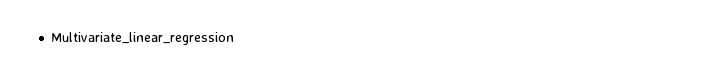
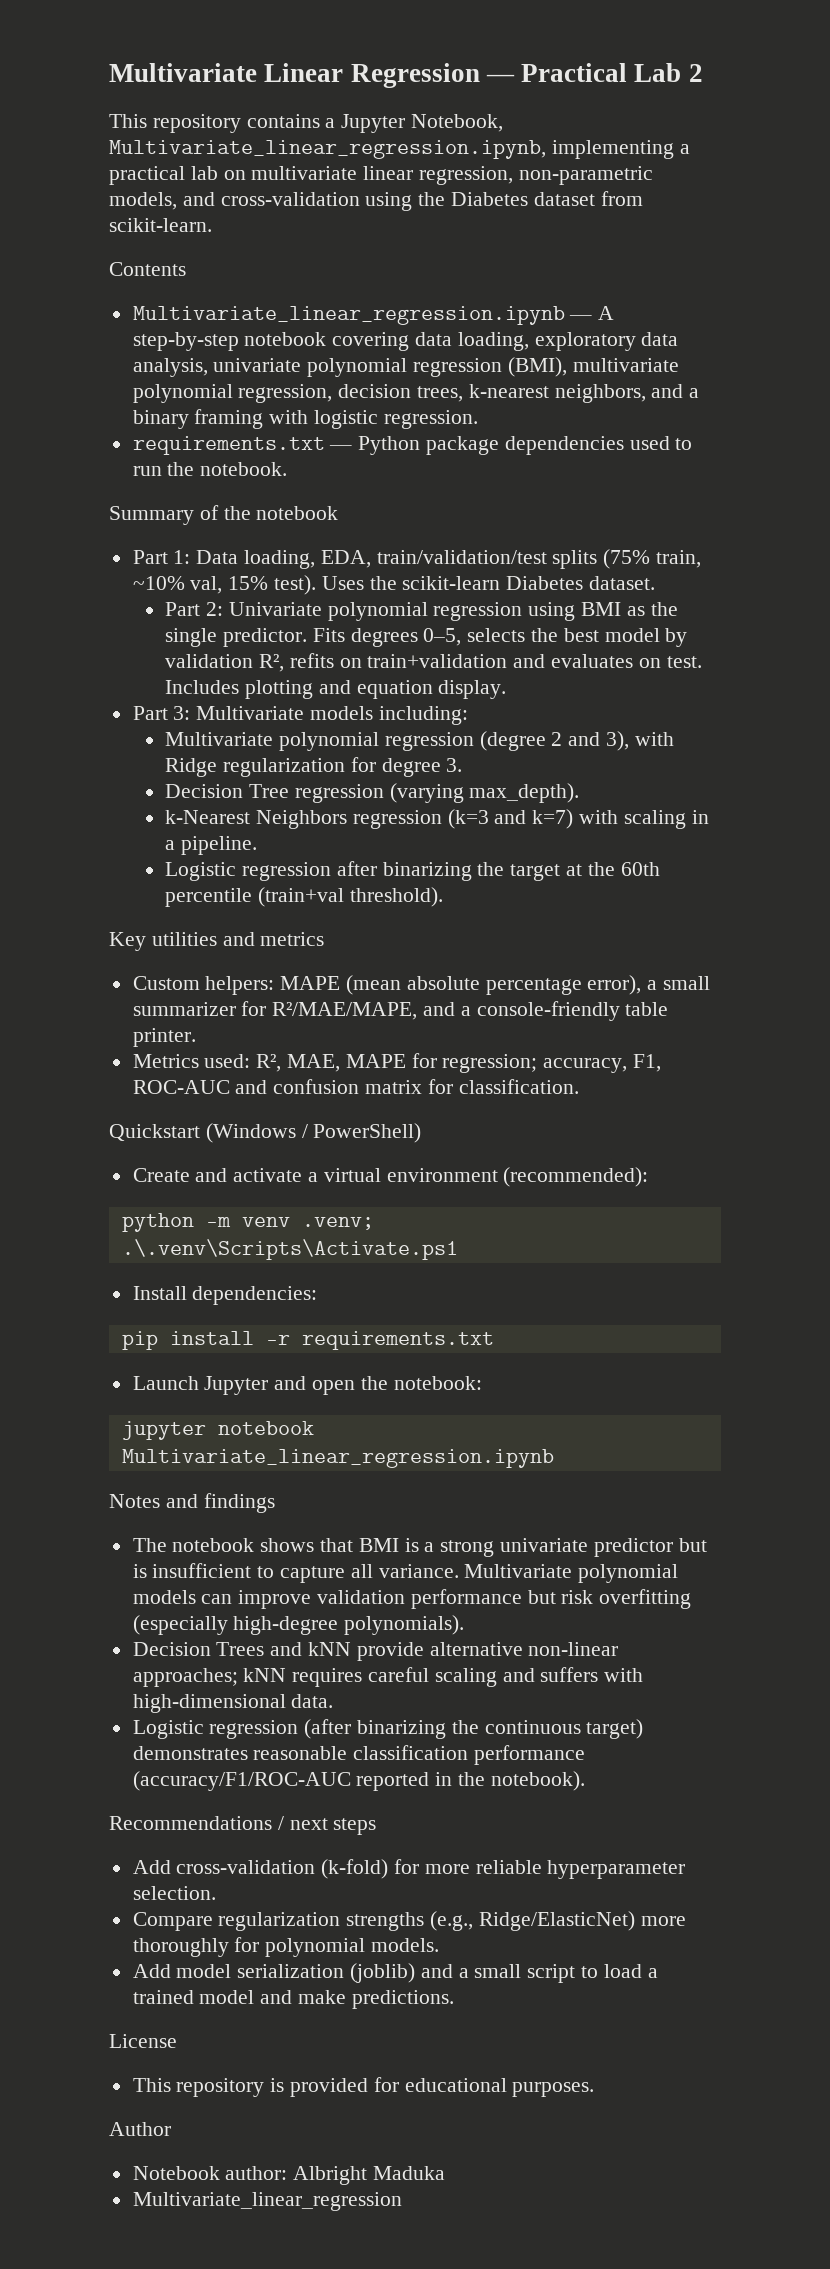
(51, 38) none -> [109,63,703,88] [109,114,504,133] [109,140,690,159] [109,166,653,185] [109,191,643,211] [109,218,212,232] [109,262,186,276] [132,306,615,325] [132,332,679,351] [132,357,679,377] [132,384,700,403] [132,409,478,429] [132,436,693,455] [132,462,288,476] [109,505,339,525] [132,549,702,569] [132,575,656,595] [165,602,678,621] [165,628,688,647] [165,653,702,672] [165,680,507,699] [132,706,468,725] [165,731,674,751] [165,757,463,777] [165,783,580,803] [165,809,709,829] [165,836,257,855] [165,861,660,881] [165,887,443,907] [109,932,325,951] [132,975,711,995] [132,1001,669,1021] [132,1028,196,1047] [132,1053,662,1073] [132,1079,579,1094] [109,1123,422,1143] [132,1167,649,1187] [121,1213,374,1232] [121,1239,458,1260] [132,1286,318,1305] [121,1331,494,1350] [132,1376,482,1395] [121,1421,314,1440] [121,1449,554,1468] [109,1493,275,1513] [132,1538,707,1557] [132,1563,679,1583] [132,1589,692,1609] [132,1615,465,1635] [132,1642,619,1661] [132,1667,644,1687] [132,1694,334,1713] [132,1719,644,1739] [132,1745,586,1765] [132,1771,585,1791] [109,1816,377,1835] [132,1859,686,1879] [132,1886,216,1900] [132,1911,686,1931] [132,1937,440,1957] [132,1963,658,1983] [132,1990,454,2009] [109,2034,177,2048] [132,2077,595,2097] [109,2122,171,2136] [132,2166,446,2185] Multivariate Linear Regression — Practical Lab 2 // This repository contains a Jupyter Notebook, Multivariate_linear_regression.ipynb, implementing a practical lab on multivariate linear regression, non-parametric models, and cross-validation using the Diabetes dataset from scikit-learn. // Contents // Multivariate_linear_regression.ipynb — A step-by-step notebook covering data loading, exploratory data analysis, univariate polynomial regression (BMI), multivariate polynomial regression, decision trees, k-nearest neighbors, and a binary framing with logistic regression. // requirements.txt — Python package dependencies used to run the notebook. // Summary of the notebook // Part 1: Data loading, EDA, train/validation/test splits (75% train, ~10% val, 15% test). Uses the scikit-learn Diabetes dataset. // Part 2: Univariate polynomial regression using BMI as the single predictor. Fits degrees 0–5, selects the best model by validation R², refits on train+validation and evaluates on test. Includes plotting and equation display. // Part 3: Multivariate models including: // Multivariate polynomial regression (degree 2 and 3), with Ridge regularization for degree 3. // Decision Tree regression (varying max_depth). // k-Nearest Neighbors regression (k=3 and k=7) with scaling in a pipeline. // Logistic regression after binarizing the target at the 60th percentile (train+val threshold). // Key utilities and metrics // Custom helpers: MAPE (mean absolute percentage error), a small summarizer for R²/MAE/MAPE, and a console-friendly table printer. // Metrics used: R², MAE, MAPE for regression; accuracy, F1, ROC-AUC and confusion matrix for classification. // Quickstart (Windows / PowerShell) // Create and activate a virtual environment (recommended): // python -m venv .venv; .\.venv\Scripts\Activate.ps1 // Install dependencies: // pip install -r requirements.txt // Launch Jupyter and open the notebook: // jupyter notebook Multivariate_linear_regression.ipynb // Notes and findings // The notebook shows that BMI is a strong univariate predictor but is insufficient to capture all variance. Multivariate polynomial models can improve validation performance but risk overfitting (especially high-degree polynomials). // Decision Trees and kNN provide alternative non-linear approaches; kNN requires careful scaling and suffers with high-dimensional data. // Logistic regression (after binarizing the continuous target) demonstrates reasonable classification performance (accuracy/F1/ROC-AUC reported in the notebook). // Recommendations / next steps // Add cross-validation (k-fold) for more reliable hyperparameter selection. // Compare regularization strengths (e.g., Ridge/ElasticNet) more thoroughly for polynomial models. // Add model serialization (joblib) and a small script to load a trained model and make predictions. // License // This repository is provided for educational purposes. // Author // Notebook author: Albright Maduka //

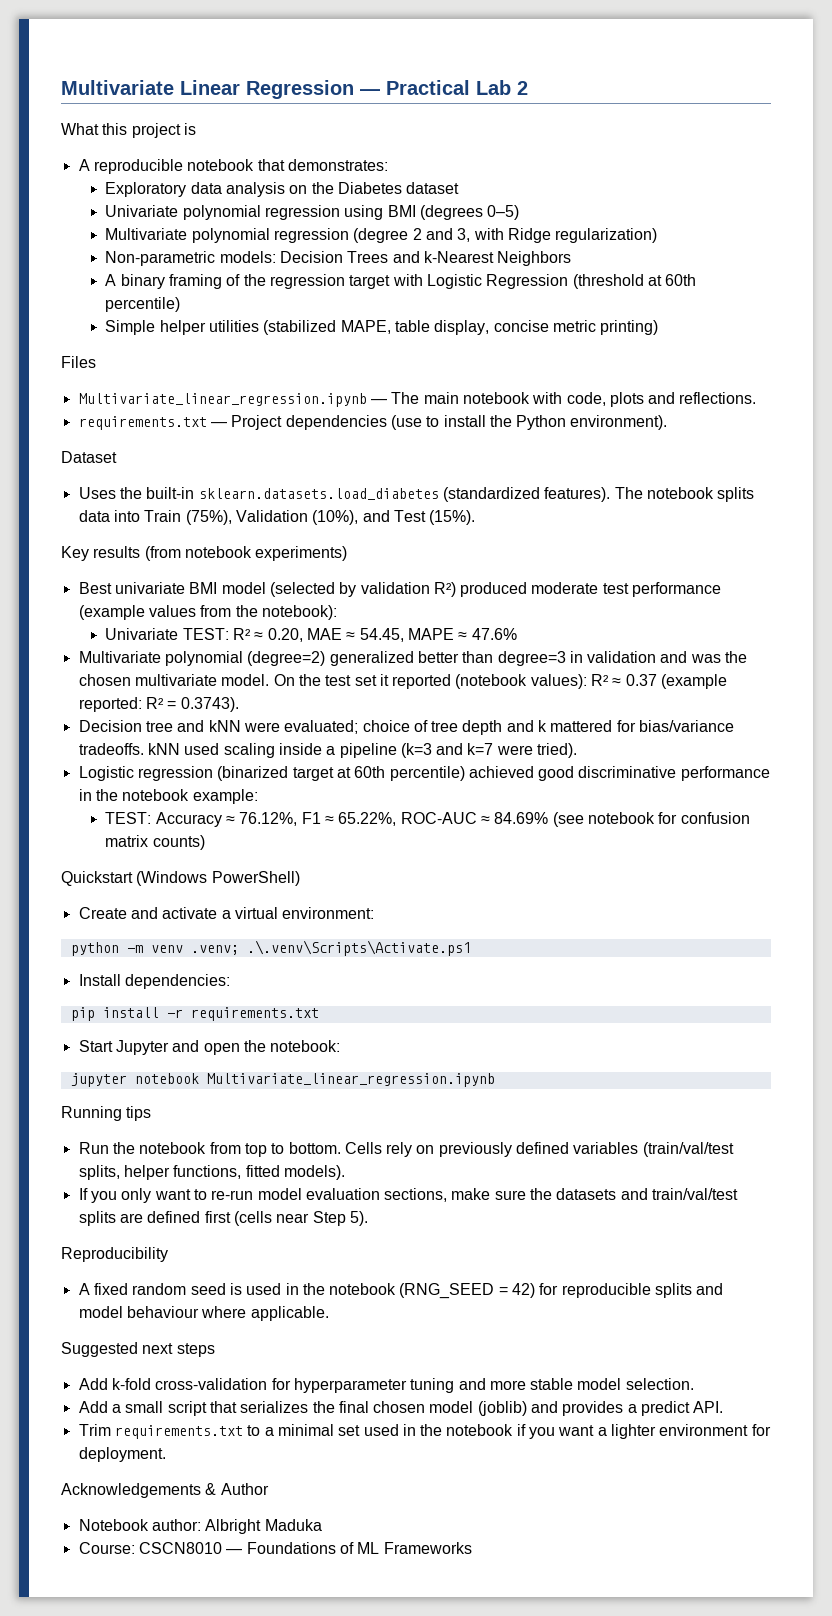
[109,114,504,133] [109,140,690,159] [109,166,653,185] [109,191,643,211] [109,218,212,232] [109,262,186,276] [132,306,615,325] [132,332,679,351] [132,357,679,377] [132,384,700,403] [132,409,478,429] [132,436,693,455] [132,462,288,476] [109,505,339,525] [132,549,702,569] [132,575,656,595] [165,602,223,616] This repository contains a Jupyter Notebook, Multivariate_linear_regression.ipynb, implementing a practical lab on multivariate linear regression, non-parametric models, and cross-validation using the Diabetes dataset from scikit-learn. // Contents // Multivariate_linear_regression.ipynb — A step-by-step notebook covering data loading, exploratory data analysis, univariate polynomial regression (BMI), multivariate polynomial regression, decision trees, k-nearest neighbors, and a binary framing with logistic regression. // requirements.txt — Python package dependencies used to run the notebook. // Summary of the notebook // Part 1: Data loading, EDA, train/validation/test splits (75% train, ~10% val, 15% test). Uses the scikit-learn Diabetes dataset. // Part 2: -> [61,123,196,138] [78,159,388,174] [105,182,460,197] What this project is // A reproducible notebook that demonstrates: // Exploratory data analysis on the Diabetes dataset //
[626,602,678,616] [165,628,688,647] [165,653,702,672] [165,680,507,699] [132,706,468,725] as the single predictor. Fits degrees 0–5, selects the best model by validation R², refits on train+validation and evaluates on test. Includes plotting and equation display. // Part 3: Multivariate models including: -> [419,205,520,220] (degrees 0–5)
[605,731,629,751] 3), -> [457,228,471,242] 3,
[222,757,463,777] [165,783,580,803] [165,809,709,829] [165,836,257,855] [165,861,660,881] [165,887,443,907] [109,932,325,951] [132,975,711,995] [132,1001,669,1021] [132,1028,196,1047] [132,1053,662,1073] [132,1079,579,1094] regularization for degree 3. // Decision Tree regression (varying max_depth). // k-Nearest Neighbors regression (k=3 and k=7) with scaling in a pipeline. // Logistic regression after binarizing the target at the 60th percentile (train+val threshold). // Key utilities and metrics // Custom helpers: MAPE (mean absolute percentage error), a small summarizer for R²/MAE/MAPE, and a console-friendly table printer. // Metrics used: R², MAE, MAPE for regression; accuracy, F1, ROC-AUC and confusion matrix for classification. -> [555,228,658,243] [105,251,572,266] [105,274,697,289] [105,297,181,312] [105,320,659,335] [61,356,96,368] [78,392,757,407] [78,415,668,430] [61,451,117,463] [78,487,755,502] [78,510,476,525] [61,546,348,561] [78,582,722,597] [78,605,337,620] [105,628,517,642] [78,651,748,666] [78,674,728,689] [78,697,239,712] [78,720,735,735] [78,743,578,758] [78,766,770,781] [78,789,258,804] [105,812,750,827] [105,835,205,850] regularization) // Non‑parametric models: Decision Trees and k‑Nearest Neighbors // A binary framing of the regression target with Logistic Regression (threshold at 60th percentile) // Simple helper utilities (stabilized MAPE, table display, concise metric printing) // Files // Multivariate_linear_regression.ipynb — The main notebook with code, plots and reflections. // requirements.txt — Project dependencies (use to install the Python environment). // Dataset // Uses the built-in sklearn.datasets.load_diabetes (standardized features). The notebook splits data into Train (75%), Validation (10%), and Test (15%). // Key results (from notebook experiments) // Best univariate BMI model (selected by validation R²) produced moderate test performance (example values from the notebook): // Univariate TEST: R² ≈ 0.20, MAE ≈ 54.45, MAPE ≈ 47.6% // Multivariate polynomial (degree=2) generalized better than degree=3 in validation and was the chosen multivariate model. On the test set it reported (notebook values): R² ≈ 0.37 (example reported: R² = 0.3743). // Decision tree and kNN were evaluated; choice of tree depth and k mattered for bias/variance tradeoffs. kNN used scaling inside a pipeline (k=3 and k=7 were tried). // Logistic regression (binarized target at 60th percentile) achieved good discriminative performance in the notebook example: // TEST: Accuracy ≈ 76.12%, F1 ≈ 65.22%, ROC-AUC ≈ 84.69% (see notebook for confusion matrix counts)
[301,1124,308,1138] / -> (208, 878) none
[386,1167,649,1187] environment (recommended): -> [282,907,375,919] environment:
[132,1376,199,1390] Launch -> [78,1040,113,1052] Start
[109,1493,275,1513] [132,1538,707,1557] [132,1563,679,1583] [132,1589,692,1609] [132,1615,465,1635] [132,1642,619,1661] [132,1667,644,1687] [132,1694,334,1713] [132,1719,644,1739] [132,1745,586,1765] [132,1771,585,1791] [109,1816,377,1835] [132,1859,686,1879] [132,1886,216,1900] [132,1911,686,1931] [132,1937,440,1957] [132,1963,658,1983] [132,1990,454,2009] [109,2034,177,2048] [132,2077,595,2097] Notes and findings // The notebook shows that BMI is a strong univariate predictor but is insufficient to capture all variance. Multivariate polynomial models can improve validation performance but risk overfitting (especially high-degree polynomials). // Decision Trees and kNN provide alternative non-linear approaches; kNN requires careful scaling and suffers with high-dimensional data. // Logistic regression (after binarizing the continuous target) demonstrates reasonable classification performance (accuracy/F1/ROC-AUC reported in the notebook). // Recommendations / next steps // Add cross-validation (k-fold) for more reliable hyperparameter selection. // Compare regularization strengths (e.g., Ridge/ElasticNet) more thoroughly for polynomial models. // Add model serialization (joblib) and a small script to load a trained model and make predictions. // License // This repository is provided for educational purposes. // -> [61,1106,152,1121] [78,1142,734,1157] [78,1165,345,1180] [78,1188,739,1203] [78,1211,368,1226] [61,1247,168,1262] [78,1283,724,1299] [78,1306,329,1321] [61,1342,215,1357] [78,1378,694,1393] [78,1401,724,1416] [78,1424,771,1439] [78,1447,166,1462] [61,1483,217,1498] Running tips // Run the notebook from top to bottom. Cells rely on previously defined variables (train/val/test splits, helper functions, fitted models). // If you only want to re-run model evaluation sections, make sure the datasets and train/val/test splits are defined first (cells near Step 5). // Reproducibility // A fixed random seed is used in the notebook (RNG_SEED = 42) for reproducible splits and model behaviour where applicable. // Suggested next steps // Add k-fold cross-validation for hyperparameter tuning and more stable model selection. // Add a small script that serializes the final chosen model (joblib) and provides a predict API. // Trim requirements.txt to a minimal set used in the notebook if you want a lighter environment for deployment. // Acknowledgements &
[132,2192,402,2211] Multivariate_linear_regression -> [78,1542,472,1554] Course: CSCN8010 — Foundations of ML Frameworks

